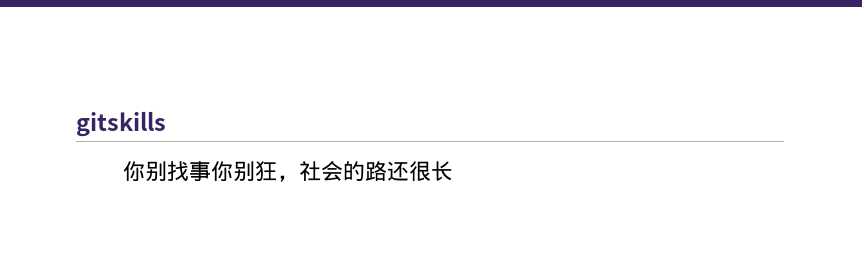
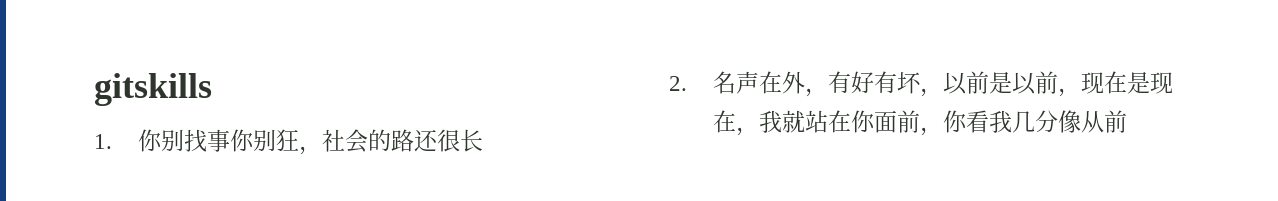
(166, 124) none -> [94,134,112,149] 1.
(453, 171) none -> [669,71,1173,97] [712,110,1127,136] // 2.名声在外，有好有坏，以前是以前，现在是现在，我就站在你面前，你看我几分像从前

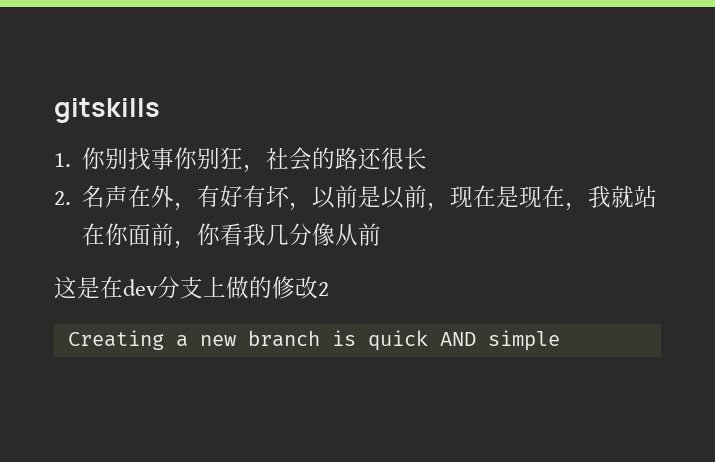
(1127, 121) none -> [54,276,329,299] [67,330,560,351] // 这是在dev分支上做的修改2 // Creating a new branch is quick AND simple

